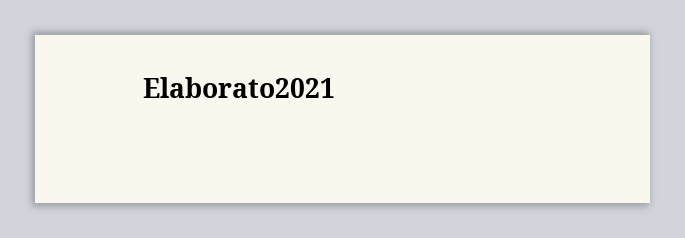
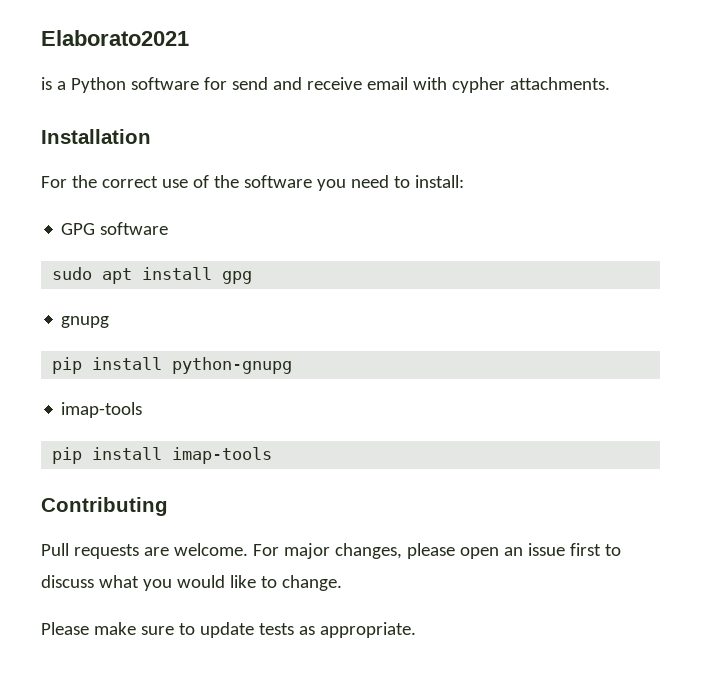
(335, 87) none -> [41,77,610,93] [41,129,151,144] [41,175,464,191] [61,222,169,235] [52,267,253,284] [61,316,110,328] [52,357,293,374] [61,402,143,418] [52,447,273,464] [41,497,168,516] [41,543,621,559] [41,575,342,591] [41,622,416,638] // is a Python software for send and receive email with cypher attachments. // Installation // For the correct use of the software you need to install: // GPG software // sudo apt install gpg // gnupg // pip install python-gnupg // imap-tools // pip install imap-tools // Contributing // Pull requests are welcome. For major changes, please open an issue first to discuss what you would like to change. // Please make sure to update tests as appropriate.

